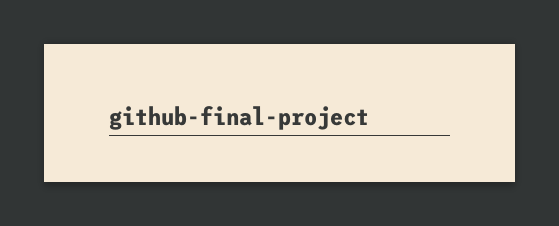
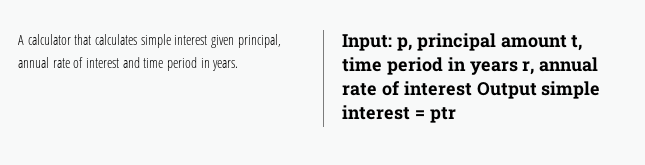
[109,106,369,130] github-final-project -> [18,34,281,48] [18,57,239,71] [342,33,583,51] [342,57,599,75] [342,81,601,99] [342,105,456,123] A calculator that calculates simple interest given principal, annual rate of interest and time period in years. // Input: p, principal amount t, time period in years r, annual rate of interest Output simple interest = ptr

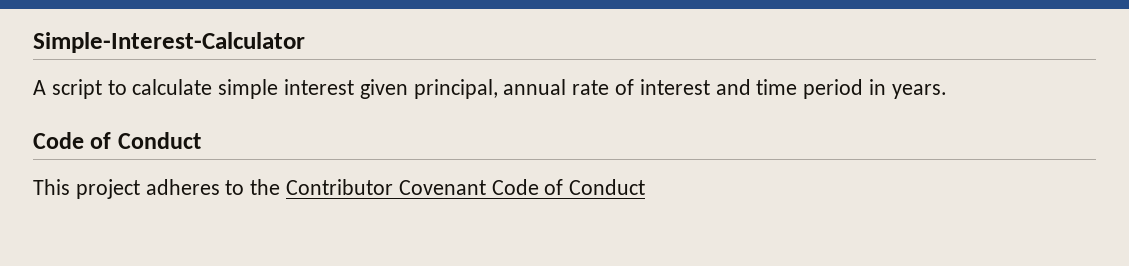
[18,34,137,45] A calculator that calculates -> [33,32,305,53] [33,79,213,99] Simple-Interest-Calculator // A script to calculate
[342,33,583,51] [342,57,599,75] [342,81,601,99] [342,105,456,123] Input: p, principal amount t, time period in years r, annual rate of interest Output simple interest = ptr -> [33,132,201,149] [33,179,646,199] Code of Conduct // This project adheres to the Contributor Covenant Code of Conduct

